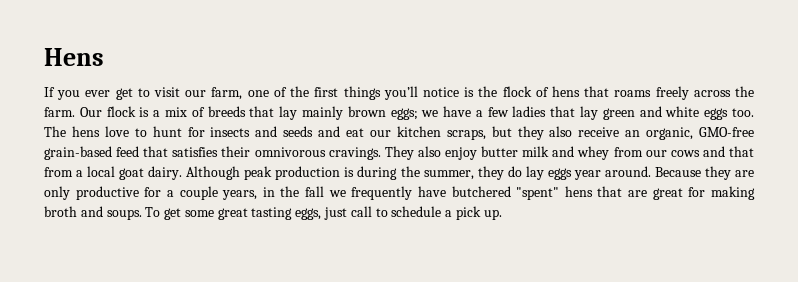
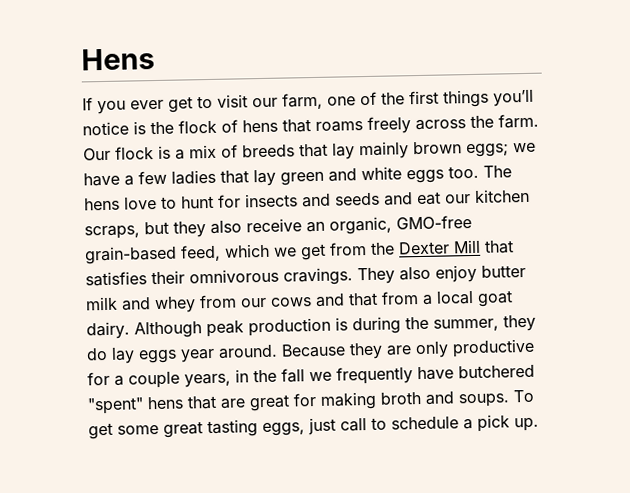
[116,146,140,157] feed -> [180,239,481,262] feed, which we get from the Dexter Mill

